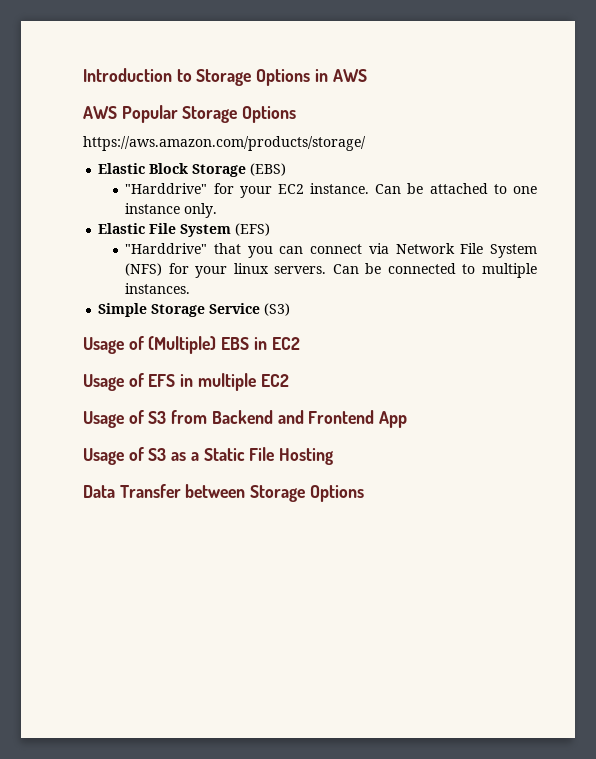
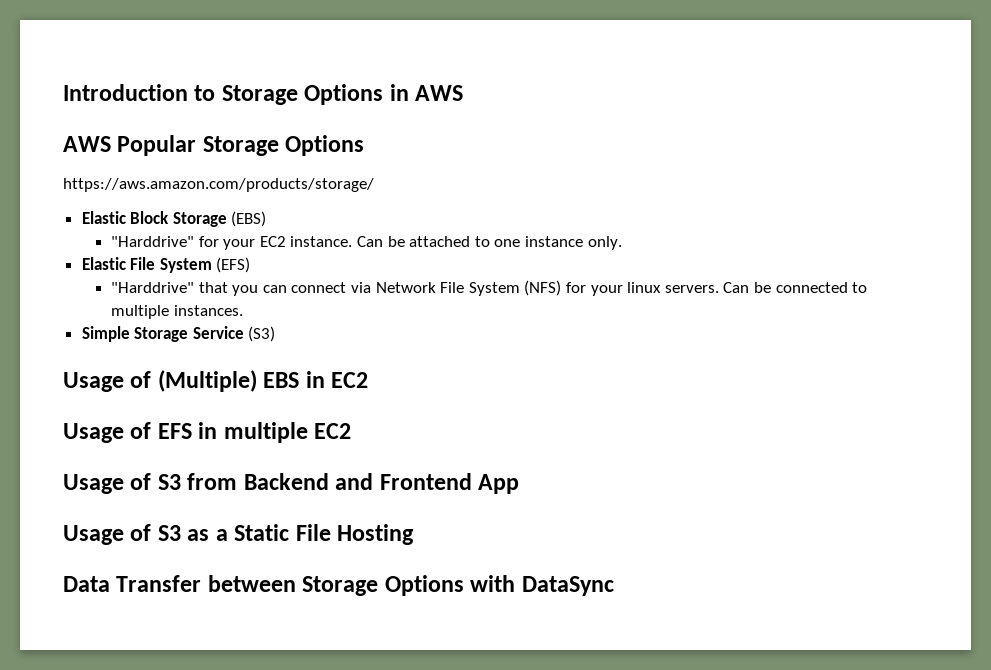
(364, 493) none -> [470,575,614,596] with DataSync

